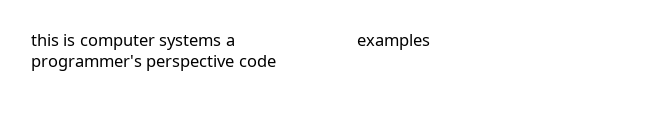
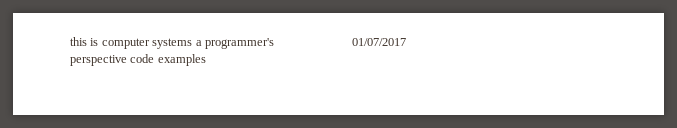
(430, 42) none -> [352,38,406,46] // 01/07/2017

